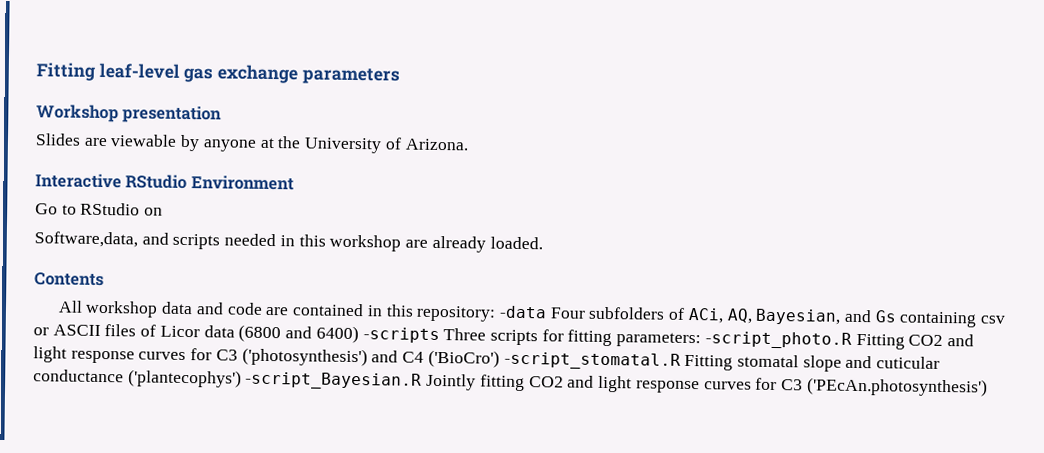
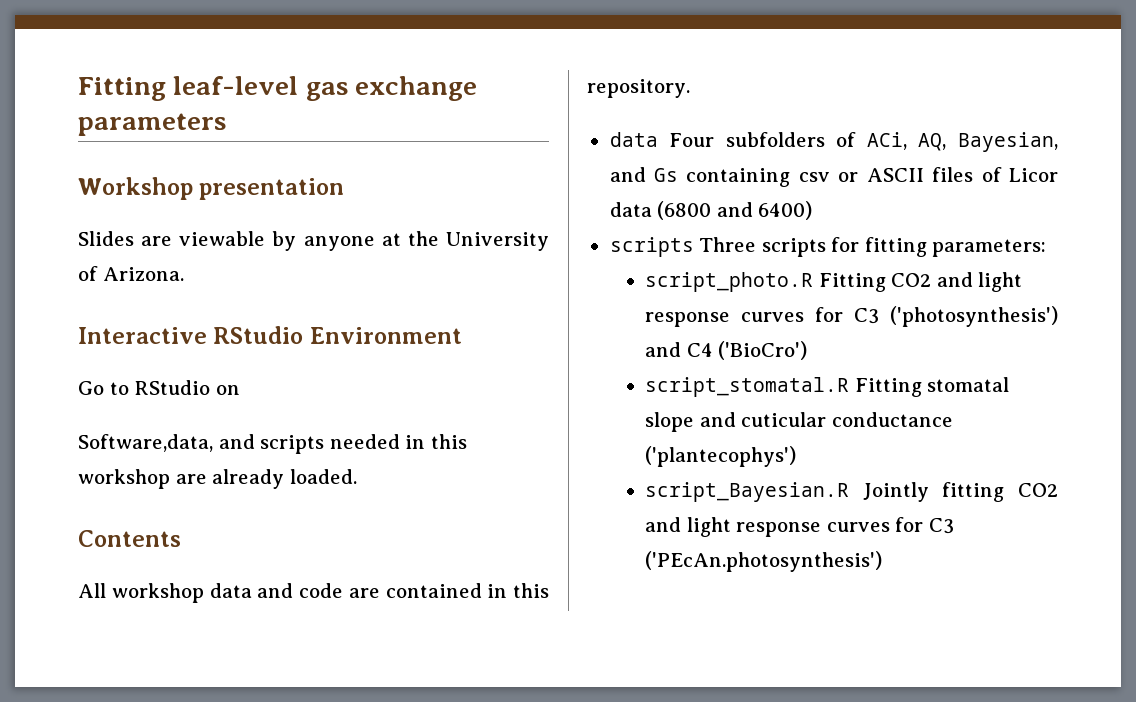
[416,305,547,322] repository: -data -> [587,79,690,98] [609,132,658,147] repository. // data
[362,327,440,344] -scripts -> [609,237,694,257] // scripts
[704,331,852,349] -script_photo.R -> [645,272,814,292] // script_photo.R
[503,351,681,370] -script_stomatal.R -> [645,377,850,397] // script_stomatal.R
[245,371,423,390] -script_Bayesian.R -> [645,482,850,502] // script_Bayesian.R

